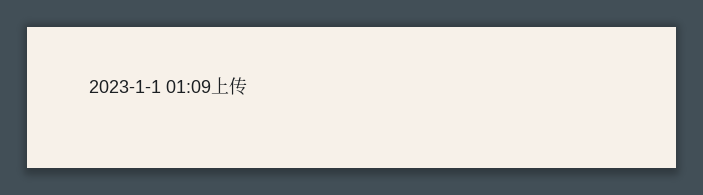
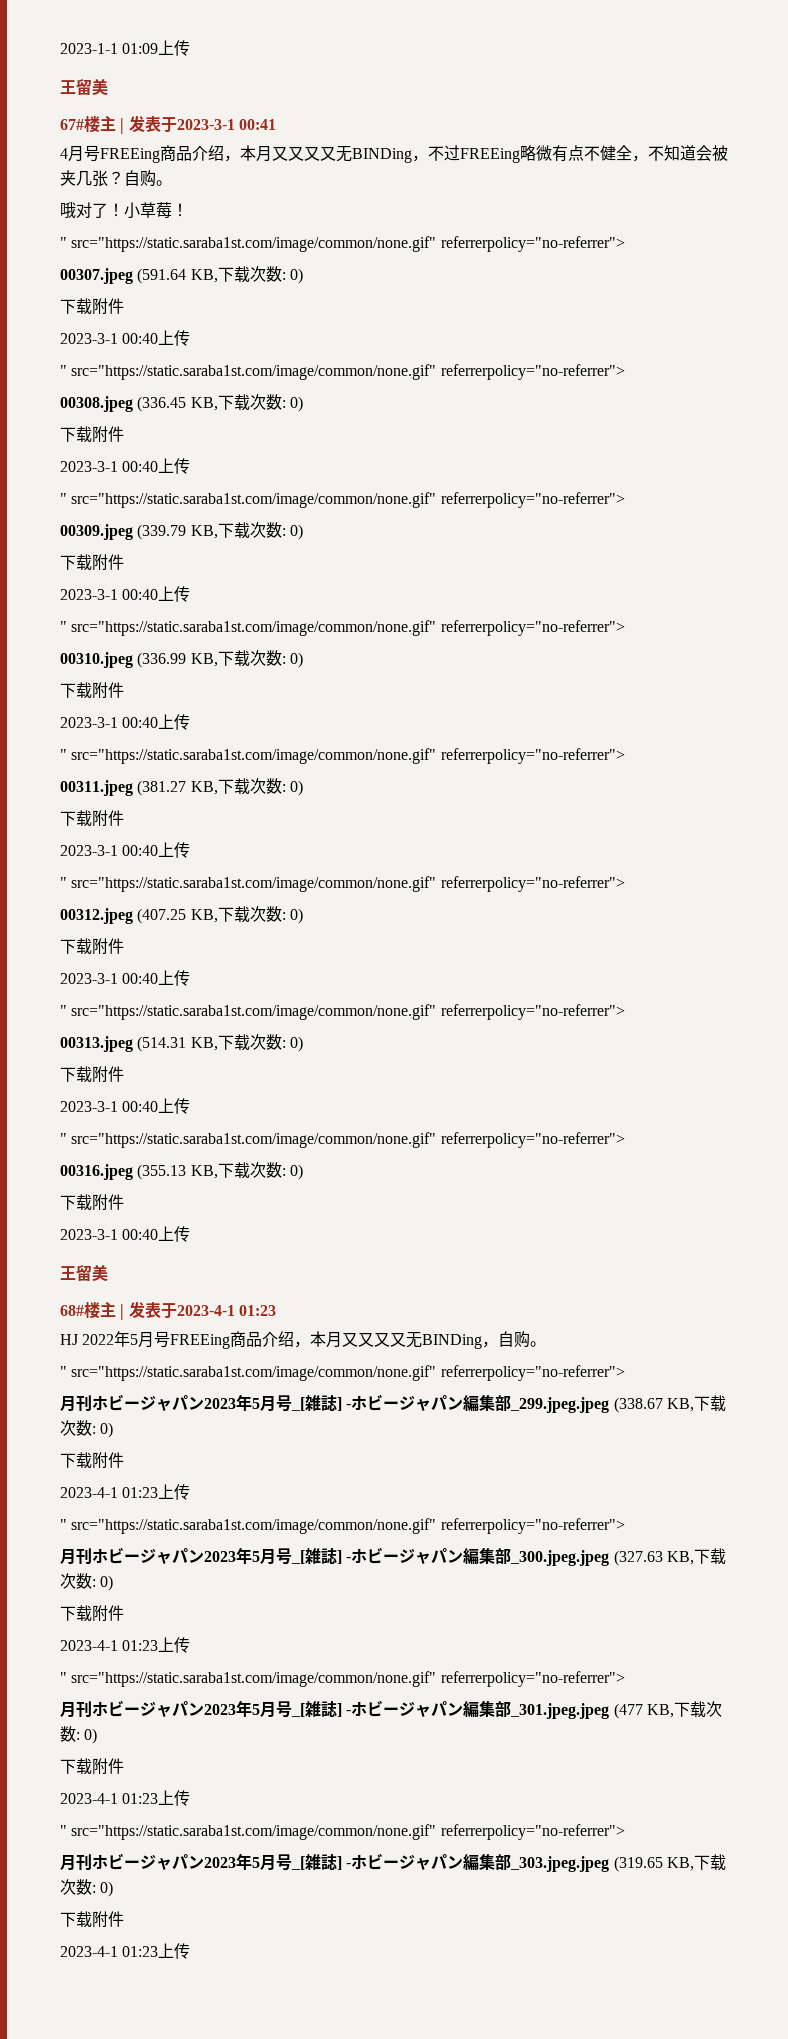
(247, 86) none -> [60,79,108,96] [60,115,276,134] [60,145,728,163] [60,170,172,187] [60,202,188,219] [60,236,625,252] [60,266,303,284] [60,298,124,315] [60,330,191,346] [60,364,625,380] [60,394,303,412] [60,426,124,443] [60,458,191,474] [60,492,625,508] [60,522,303,540] [60,554,124,571] [60,586,191,602] [60,620,625,636] [60,650,303,668] [60,682,124,699] [60,714,191,730] [60,748,625,764] [60,778,303,796] [60,810,124,827] [60,842,191,858] [60,876,625,892] [60,906,303,924] [60,938,124,955] [60,970,191,986] [60,1004,625,1020] [60,1034,303,1052] [60,1066,124,1083] [60,1098,191,1114] [60,1132,625,1148] [60,1162,303,1180] [60,1194,124,1211] [60,1226,191,1242] [60,1265,108,1282] [60,1301,276,1320] [60,1331,547,1349] [60,1365,625,1381] [60,1394,726,1413] [60,1420,114,1438] [60,1452,124,1469] [60,1484,191,1500] [60,1518,625,1534] [60,1547,726,1566] [60,1573,114,1591] [60,1605,124,1622] [60,1637,191,1653] [60,1671,625,1687] [60,1700,722,1719] [60,1726,98,1744] [60,1758,124,1775] [60,1790,191,1806] [60,1824,625,1840] [60,1853,726,1872] [60,1879,114,1897] [60,1911,124,1928] [60,1943,191,1959] // 王留美 // 67#楼主 | 发表于2023-3-1 00:41 // 4月号FREEing商品介绍，本月又又又又无BINDing，不过FREEing略微有点不健全，不知道会被夹几张？自购。 // 哦对了！小草莓！ // " src="https://static.saraba1st.com/image/common/none.gif" referrerpolicy="no-referrer"> // 00307.jpeg (591.64 KB,下载次数: 0) // 下载附件 // 2023-3-1 00:40上传 // " src="https://static.saraba1st.com/image/common/none.gif" referrerpolicy="no-referrer"> // 00308.jpeg (336.45 KB,下载次数: 0) // 下载附件 // 2023-3-1 00:40上传 // " src="https://static.saraba1st.com/image/common/none.gif" referrerpolicy="no-referrer"> // 00309.jpeg (339.79 KB,下载次数: 0) // 下载附件 // 2023-3-1 00:40上传 // " src="https://static.saraba1st.com/image/common/none.gif" referrerpolicy="no-referrer"> // 00310.jpeg (336.99 KB,下载次数: 0) // 下载附件 // 2023-3-1 00:40上传 // " src="https://static.saraba1st.com/image/common/none.gif" referrerpolicy="no-referrer"> // 00311.jpeg (381.27 KB,下载次数: 0) // 下载附件 // 2023-3-1 00:40上传 // " src="https://static.saraba1st.com/image/common/none.gif" referrerpolicy="no-referrer"> // 00312.jpeg (407.25 KB,下载次数: 0) // 下载附件 // 2023-3-1 00:40上传 // " src="https://static.saraba1st.com/image/common/none.gif" referrerpolicy="no-referrer"> // 00313.jpeg (514.31 KB,下载次数: 0) // 下载附件 // 2023-3-1 00:40上传 // " src="https://static.saraba1st.com/image/common/none.gif" referrerpolicy="no-referrer"> // 00316.jpeg (355.13 KB,下载次数: 0) // 下载附件 // 2023-3-1 00:40上传 // 王留美 // 68#楼主 | 发表于2023-4-1 01:23 // HJ 2022年5月号FREEing商品介绍，本月又又又又无BINDing，自购。 // " src="https://static.saraba1st.com/image/common/none.gif" referrerpolicy="no-referrer"> // 月刊ホビージャパン2023年5月号_[雑誌] -ホビージャパン編集部_299.jpeg.jpeg (338.67 KB,下载次数: 0) // 下载附件 // 2023-4-1 01:23上传 // " src="https://static.saraba1st.com/image/common/none.gif" referrerpolicy="no-referrer"> // 月刊ホビージャパン2023年5月号_[雑誌] -ホビージャパン編集部_300.jpeg.jpeg (327.63 KB,下载次数: 0) // 下载附件 // 2023-4-1 01:23上传 // " src="https://static.saraba1st.com/image/common/none.gif" referrerpolicy="no-referrer"> // 月刊ホビージャパン2023年5月号_[雑誌] -ホビージャパン編集部_301.jpeg.jpeg (477 KB,下载次数: 0) // 下载附件 // 2023-4-1 01:23上传 // " src="https://static.saraba1st.com/image/common/none.gif" referrerpolicy="no-referrer"> // 月刊ホビージャパン2023年5月号_[雑誌] -ホビージャパン編集部_303.jpeg.jpeg (319.65 KB,下载次数: 0) // 下载附件 // 2023-4-1 01:23上传

